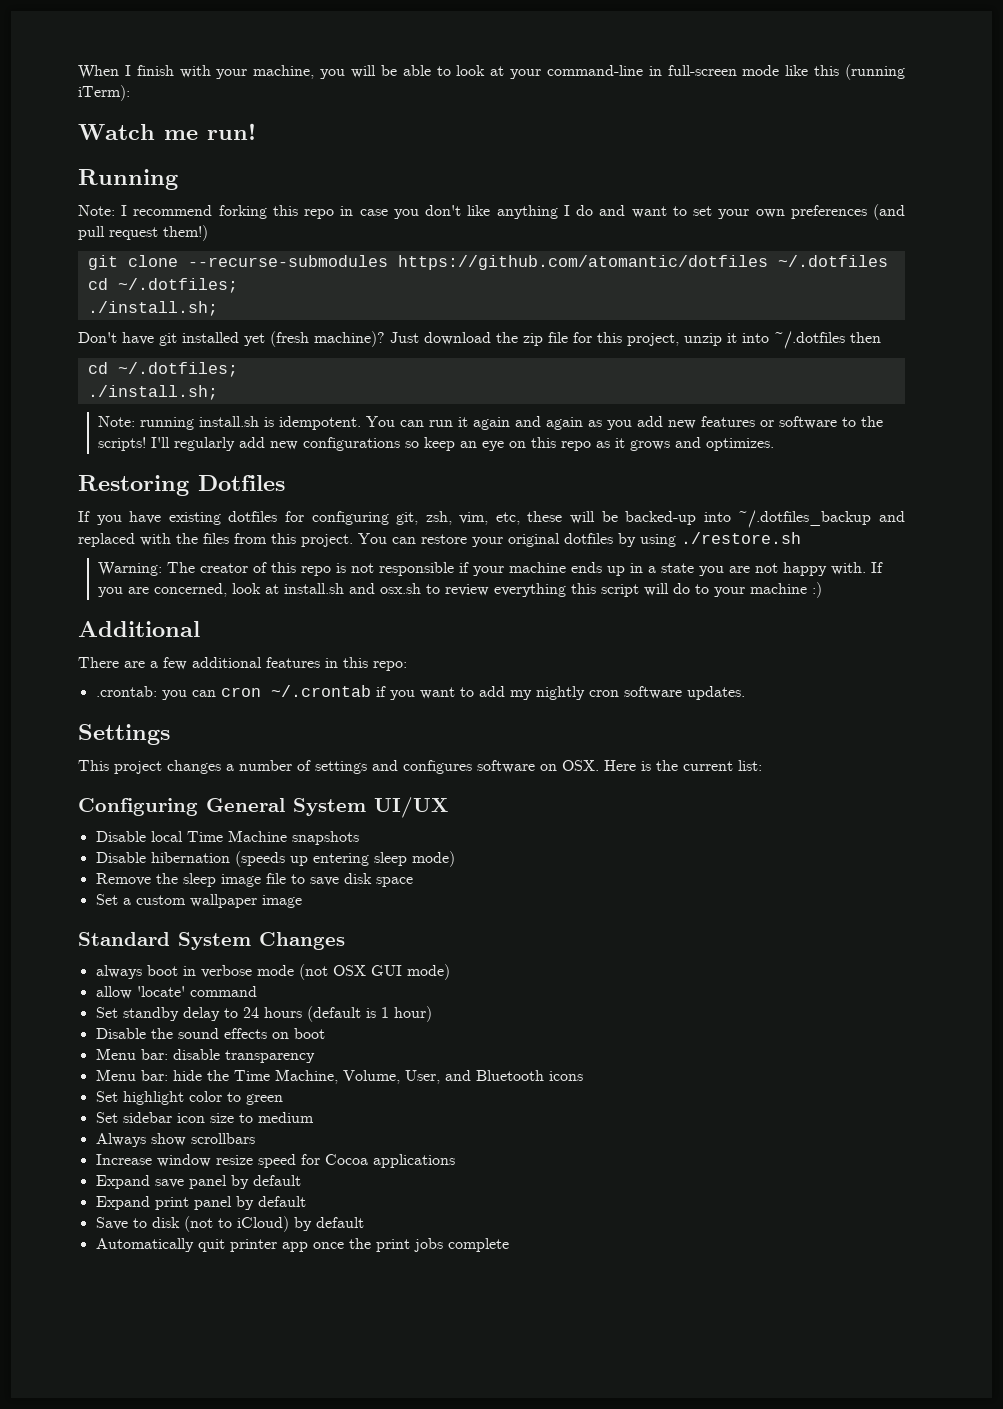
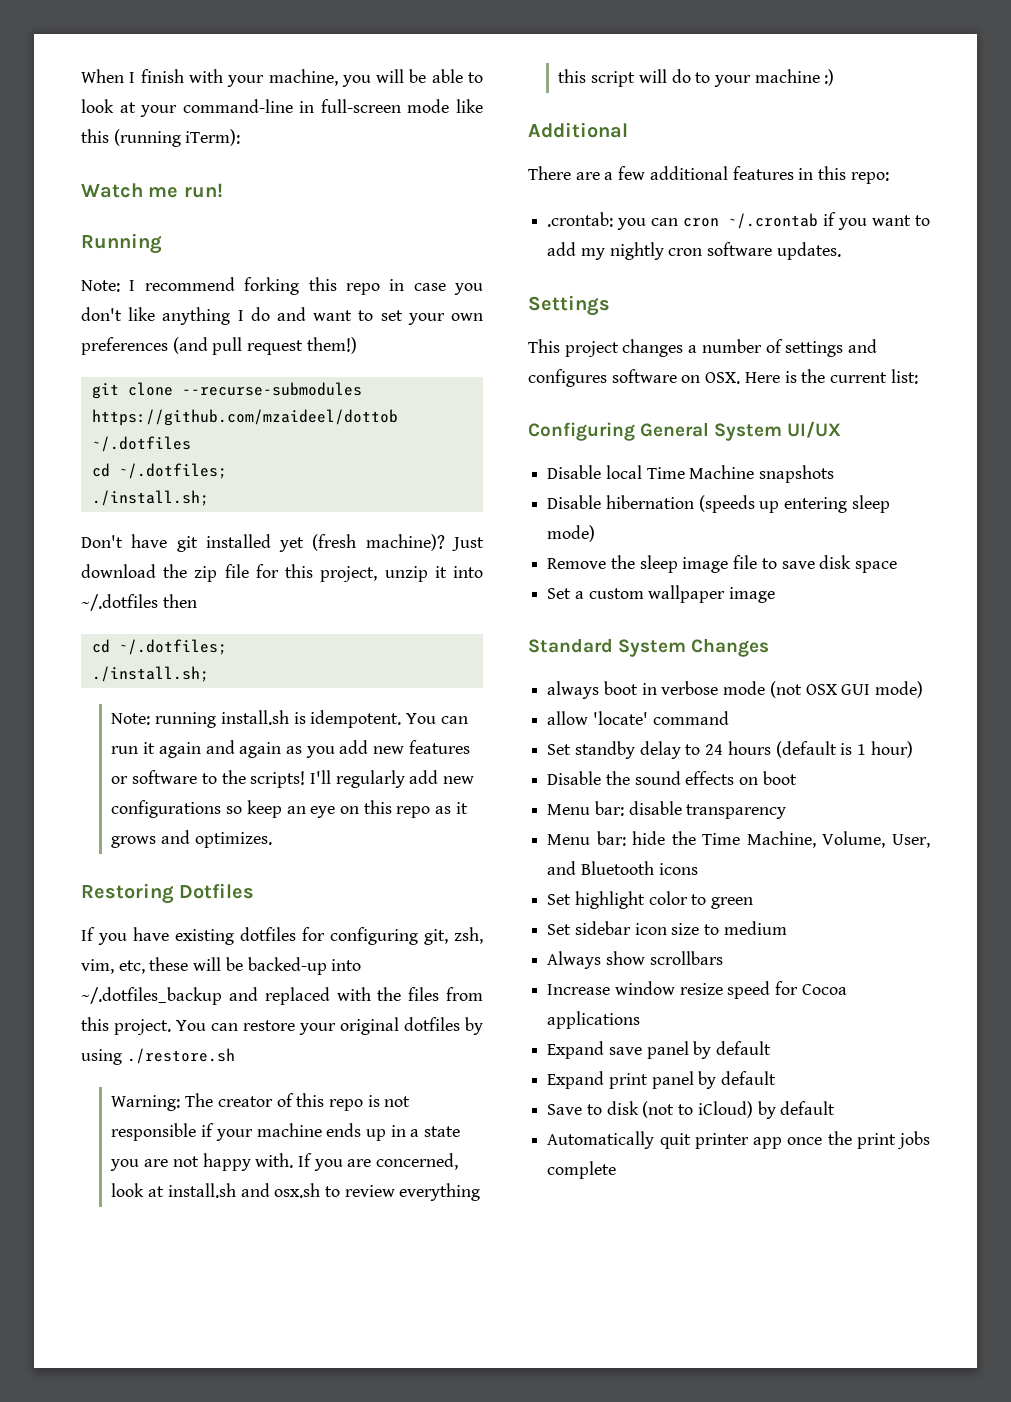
[397,255,768,270] https://github.com/atomantic/dotfiles -> [91,409,398,426] https://github.com/mzaideel/dottob

